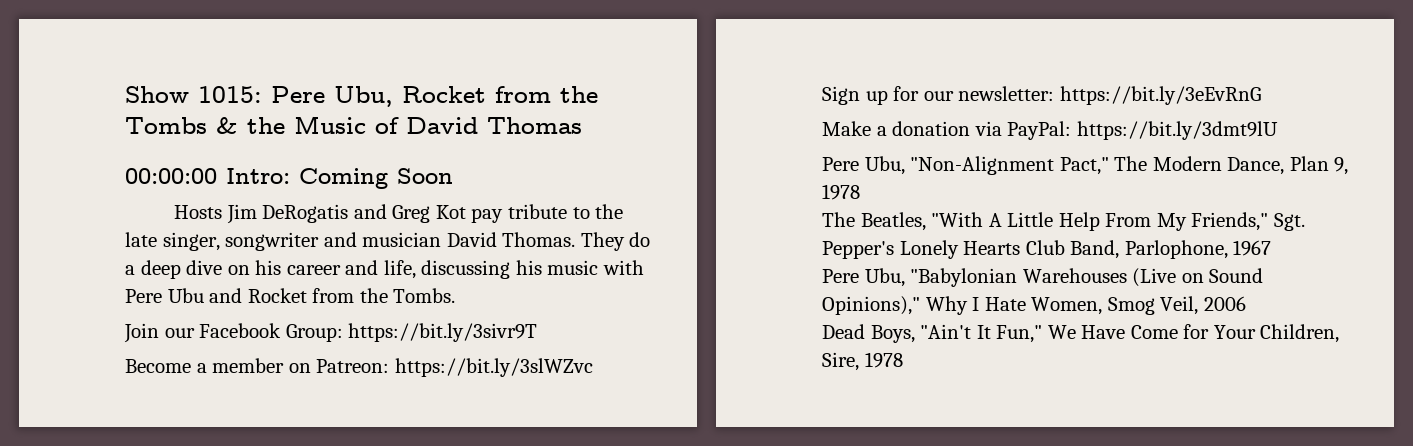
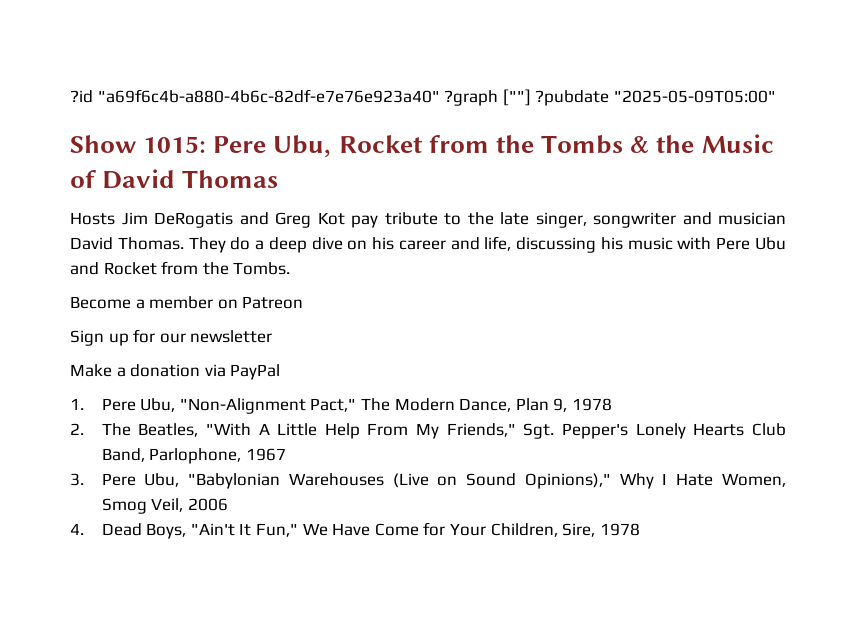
(125, 94) none -> [70,89,776,106] ?id "a69f6c4b-a880-4b6c-82df-e7e76e923a40" ?graph [""] ?pubdate "2025-05-09T05:00" //
[125,168,453,189] // 00:00:00 Intro: Coming Soon -> (279, 179) none
[124,323,538,343] // Join our Facebook Group: https://bit.ly/3sivr9T -> (291, 268) none
[316,358,593,377] Patreon: https://bit.ly/3slWZvc -> [242,296,304,309] Patreon
[958,86,1261,105] newsletter: https://bit.ly/3eEvRnG -> [190,330,273,343] newsletter
[1007,121,1278,140] PayPal: https://bit.ly/3dmt9lU // -> [230,364,281,380] [70,398,84,410] PayPal // 1.
(860, 192) none -> [70,423,84,435] 2.
(1272, 248) none -> [70,473,84,486] 3.
(1246, 303) none -> [70,523,84,535] 4.

